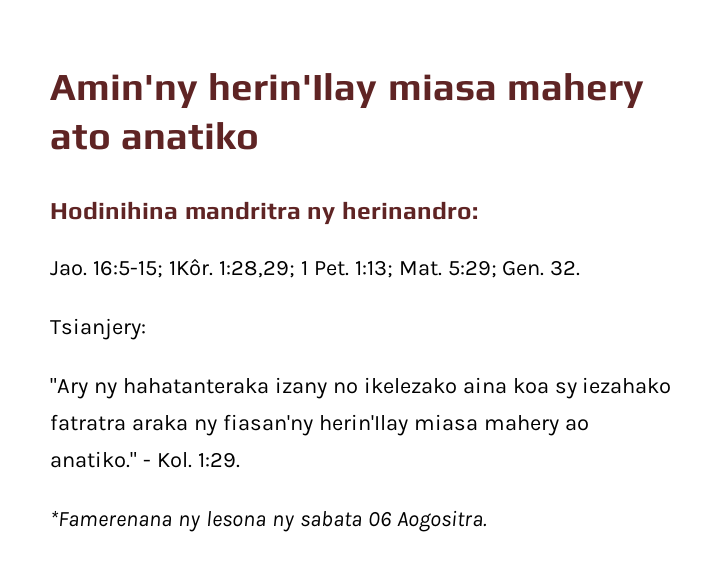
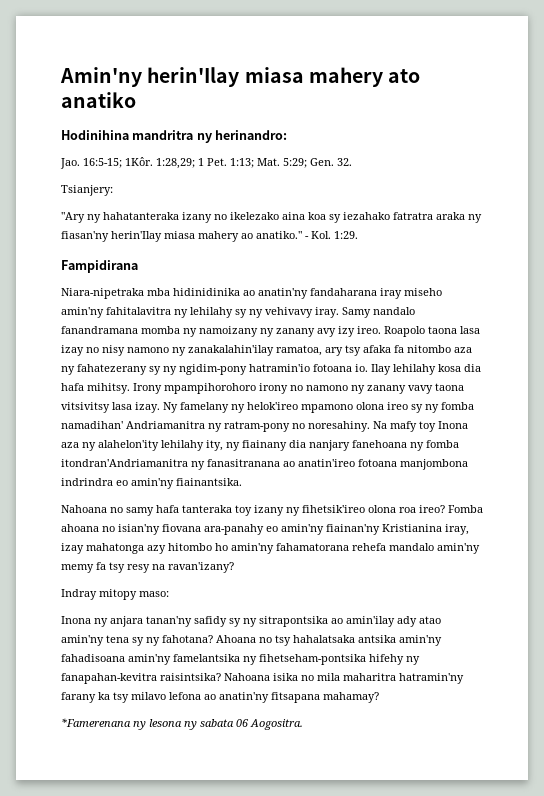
(240, 460) none -> [61,260,138,273] [61,288,442,299] [61,307,415,318] [61,326,480,337] [61,345,472,356] [61,364,481,375] [61,383,464,394] [61,402,474,413] [61,421,468,432] [61,440,459,451] [61,459,468,470] [61,478,242,489] [61,505,483,516] [61,524,469,535] [61,543,480,554] [61,562,234,573] [61,589,169,600] [61,616,441,627] [61,635,442,646] [61,654,420,665] [61,673,464,684] [61,692,379,703] // Fampidirana // Niara-nipetraka mba hidinidinika ao anatin'ny fandaharana iray miseho amin'ny fahitalavitra ny lehilahy sy ny vehivavy iray. Samy nandalo fanandramana momba ny namoizany ny zanany avy izy ireo. Roapolo taona lasa izay no nisy namono ny zanakalahin'ilay ramatoa, ary tsy afaka fa nitombo aza ny fahatezerany sy ny ngidim-pony hatramin'io fotoana io. Ilay lehilahy kosa dia hafa mihitsy. Irony mpampihorohoro irony no namono ny zanany vavy taona vitsivitsy lasa izay. Ny famelany ny helok'ireo mpamono olona ireo sy ny fomba namadihan' Andriamanitra ny ratram-pony no noresahiny. Na mafy toy Inona aza ny alahelon'ity lehilahy ity, ny fiainany dia nanjary fanehoana ny fomba itondran'Andriamanitra ny fanasitranana ao anatin'ireo fotoana manjombona indrindra eo amin'ny fiainantsika. // Nahoana no samy hafa tanteraka toy izany ny fihetsik'ireo olona roa ireo? Fomba ahoana no isian'ny fiovana ara-panahy eo amin'ny fiainan'ny Kristianina iray, izay mahatonga azy hitombo ho amin'ny fahamatorana rehefa mandalo amin'ny memy fa tsy resy na ravan'izany? // Indray mitopy maso: // Inona ny anjara tanan'ny safidy sy ny sitrapontsika ao amin'ilay ady atao amin'ny tena sy ny fahotana? Ahoana no tsy hahalatsaka antsika amin'ny fahadisoana amin'ny famelantsika ny fihetseham-pontsika hifehy ny fanapahan-kevitra raisintsika? Nahoana isika no mila maharitra hatramin'ny farany ka tsy milavo lefona ao anatin'ny fitsapana mahamay?

